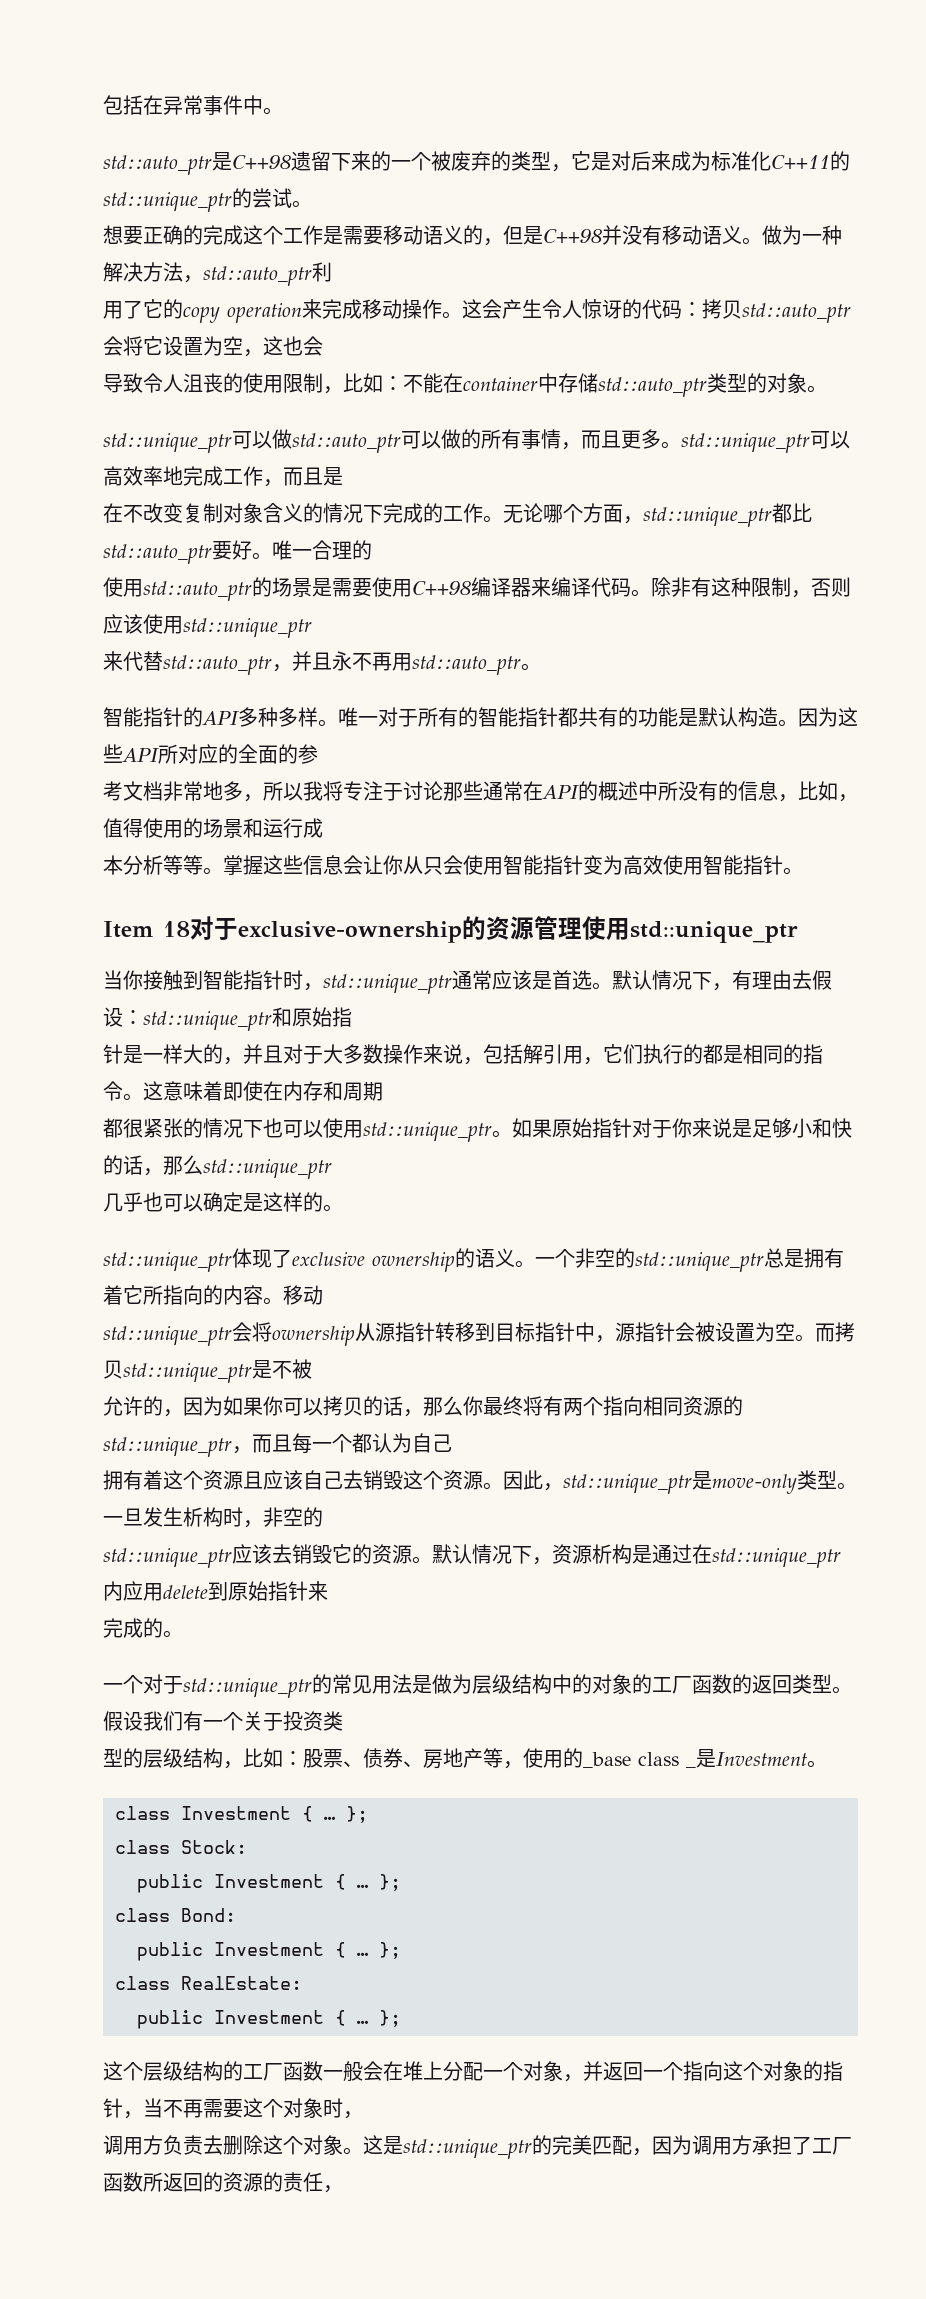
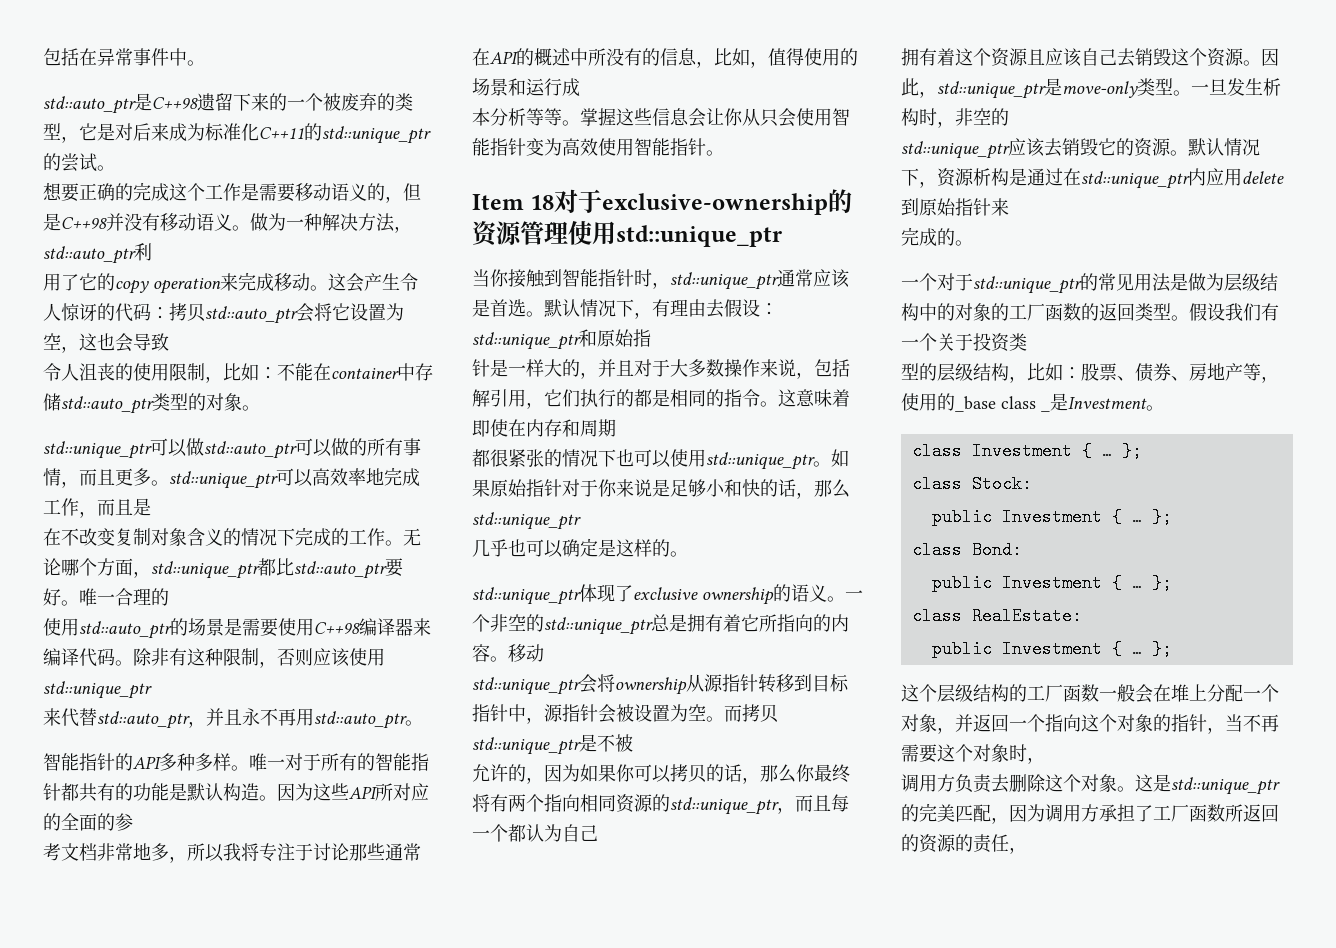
[402,299,442,319] 操作 -> (310, 282) none
(323, 346) // -> (133, 342) none
(143, 383) none -> (169, 342) //

